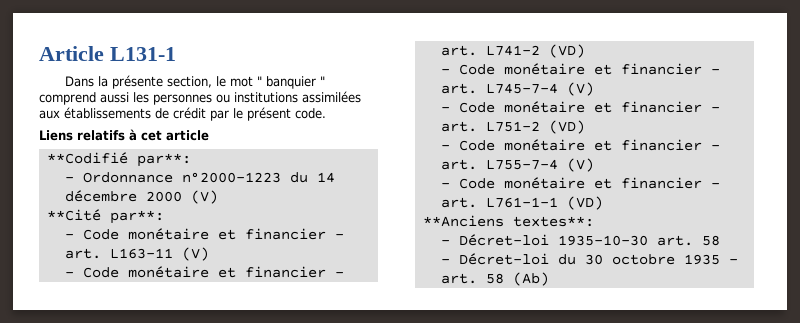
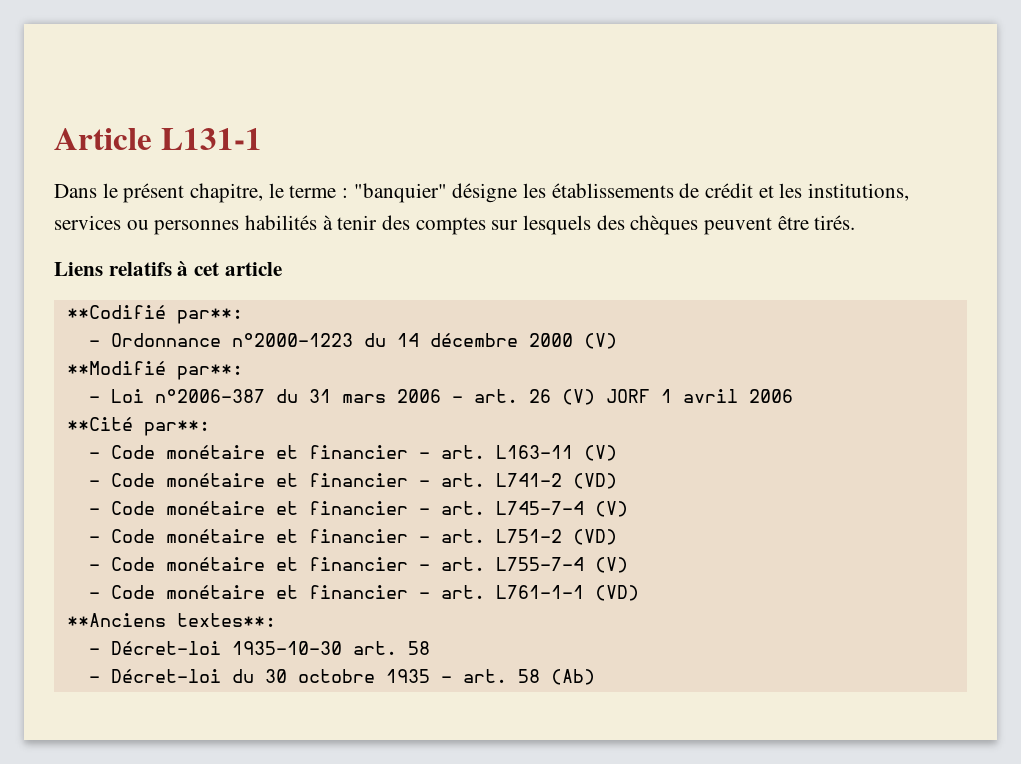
[98,75,326,89] [39,91,361,105] [39,107,326,121] la présente section, le mot " banquier " comprend aussi les personnes ou institutions assimilées aux établissements de crédit par le présent code. -> [102,183,910,203] [54,215,856,235] le présent chapitre, le terme : "banquier" désigne les établissements de crédit et les institutions, services ou personnes habilités à tenir des comptes sur lesquels des chèques peuvent être tirés.
(218, 197) none -> [66,361,243,380] [88,389,793,405] // **Modifié par**: // - Loi n°2006-387 du 31 mars 2006 - art. 26 (V) JORF 1 avril 2006

